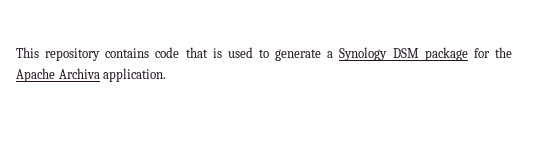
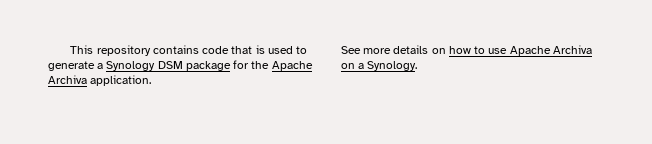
(167, 75) none -> [341,45,592,56] [341,61,418,71] // See more details on how to use Apache Archiva on a Synology.

